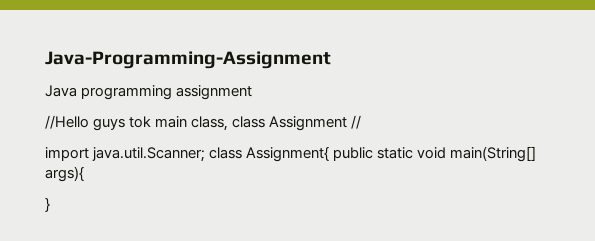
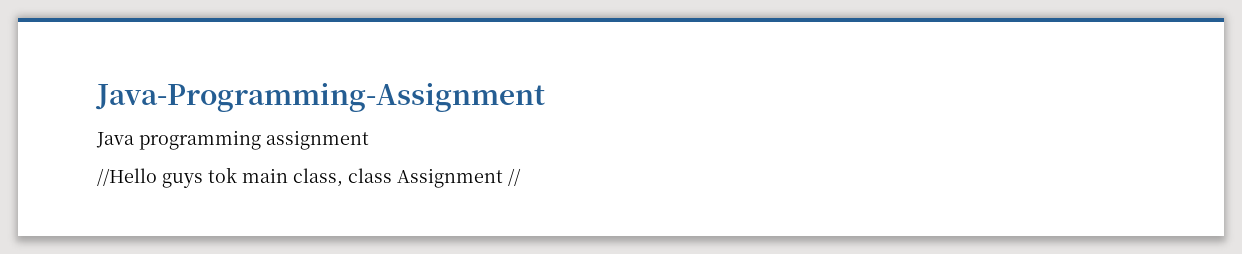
[45,146,537,162] [45,166,84,182] [45,197,50,212] // import java.util.Scanner; class Assignment{ public static void main(String[] args){ // } -> (521, 177) none

